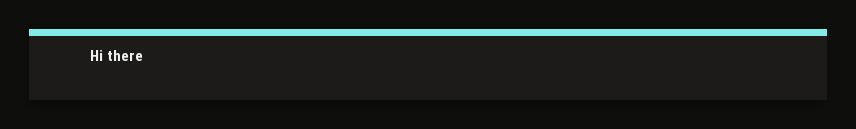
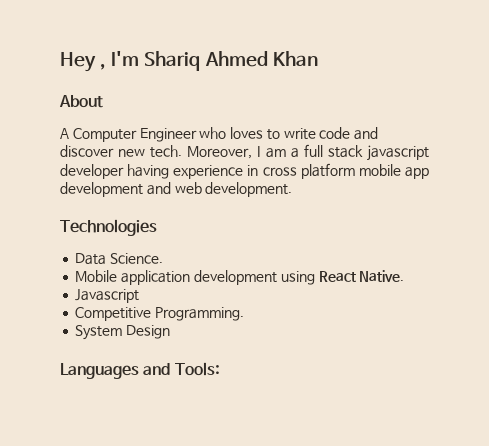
[90,50,144,61] Hi there -> [60,51,318,72] [59,95,103,108] [60,127,379,142] [60,144,429,161] [60,163,429,179] [60,182,293,197] [60,219,157,236] [75,253,164,265] [75,270,405,285] [75,289,140,303] [75,307,245,321] [75,325,171,340] [60,362,220,379] Hey , I'm Shariq Ahmed Khan // About // A Computer Engineer who loves to write code and discover new tech. Moreover, I am a full stack javascript developer having experience in cross platform mobile app development and web development. // Technologies // Data Science. // Mobile application development using React Native. // Javascript // Competitive Programming. // System Design // Languages and Tools:

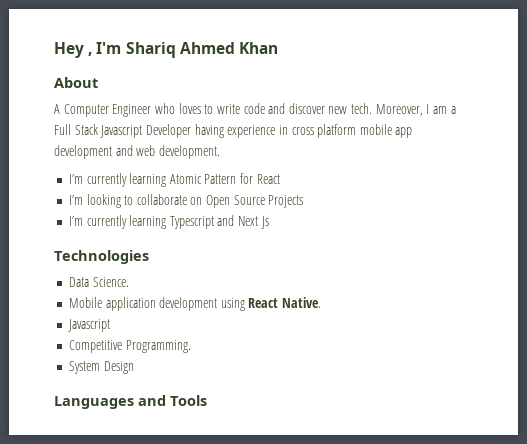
[303,144,429,161] [60,164,124,179] full stack javascript developer -> [54,124,191,138] Full Stack Javascript Developer
(293, 189) none -> [68,173,280,187] [68,194,304,208] [68,215,269,229] // I’m currently learning Atomic Pattern for React // I’m looking to collaborate on Open Source Projects // I’m currently learning Typescript and Next Js
[174,362,220,376] Tools: -> [170,395,207,406] Tools

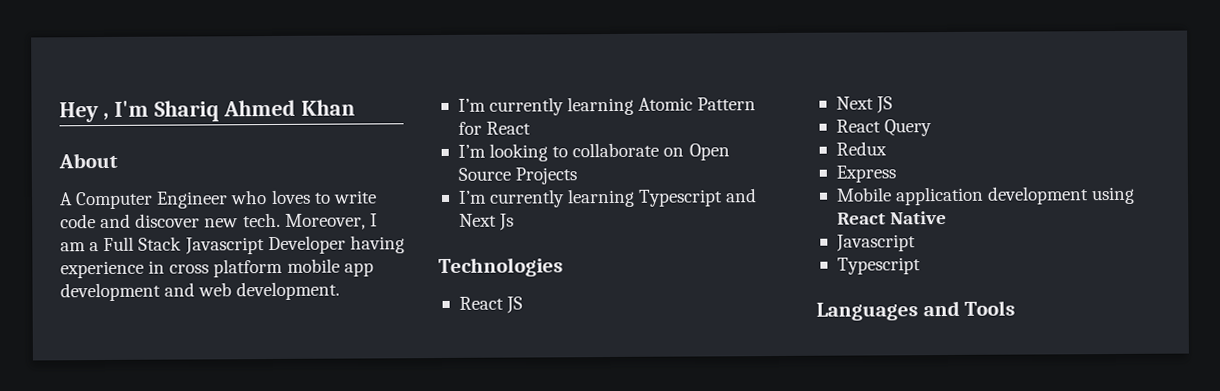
[68,277,129,287] Data Science. -> [458,296,524,314] [835,96,894,114] [835,119,933,137] [835,141,887,156] [835,165,896,183] React JS // Next JS // React Query // Redux // Express
[282,297,322,308] Native. -> [890,210,948,225] Native
[68,340,191,353] [68,361,134,374] Competitive Programming. // System Design -> [836,257,921,275] Typescript

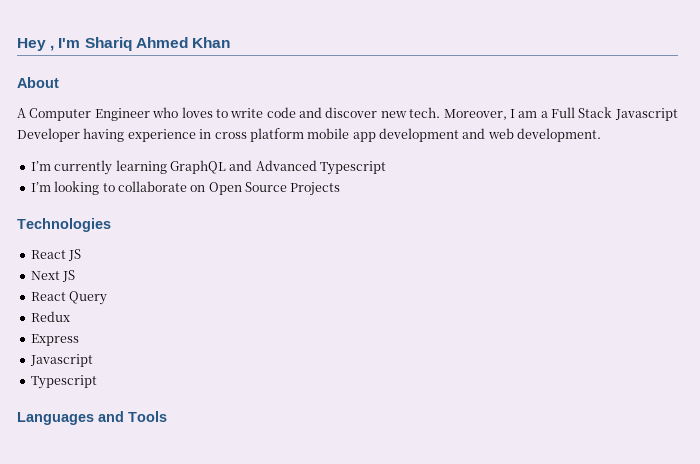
[638,97,757,111] [457,121,532,135] Atomic Pattern for React -> [169,160,386,175] GraphQL and Advanced Typescript
[457,188,758,208] [458,213,515,231] // I’m currently learning Typescript and Next Js -> (341, 189) none
[835,186,1136,206] [836,210,948,225] // Mobile application development using React Native -> (79, 340) none

